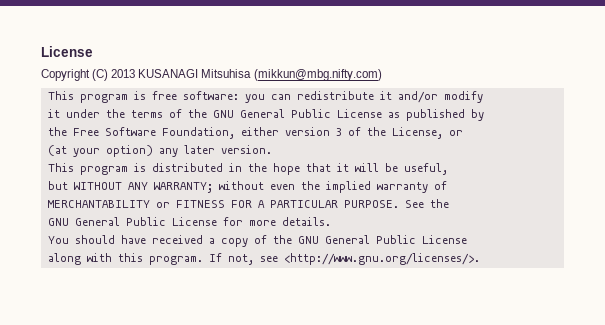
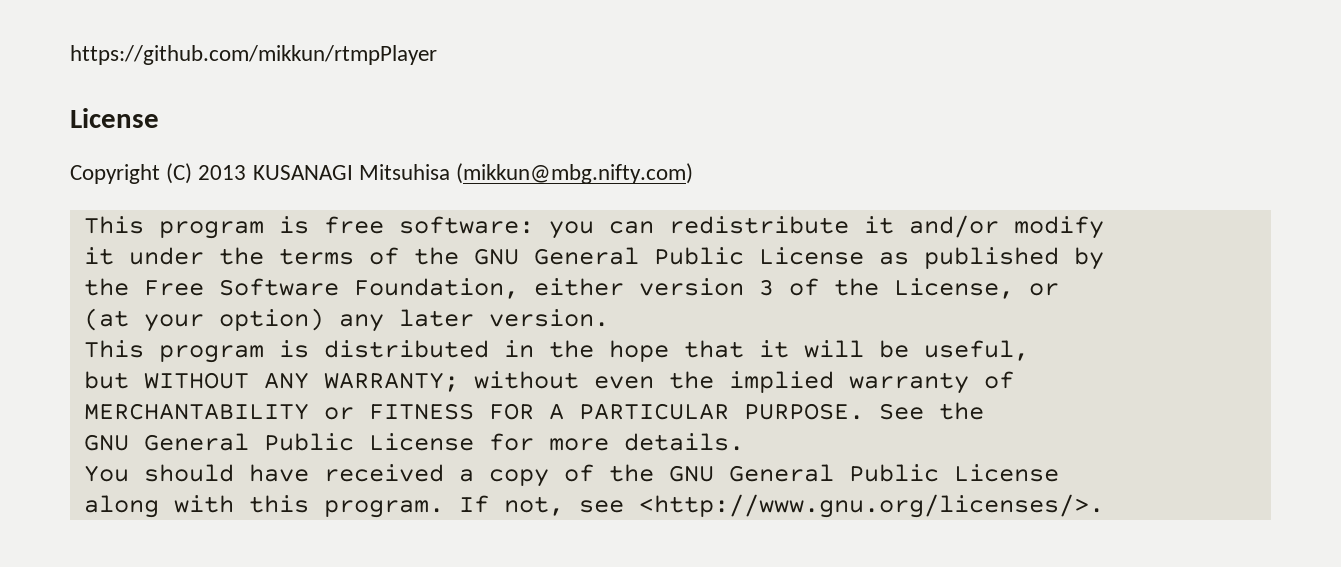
(41, 51) none -> [70,45,437,65] https://github.com/mikkun/rtmpPlayer //

